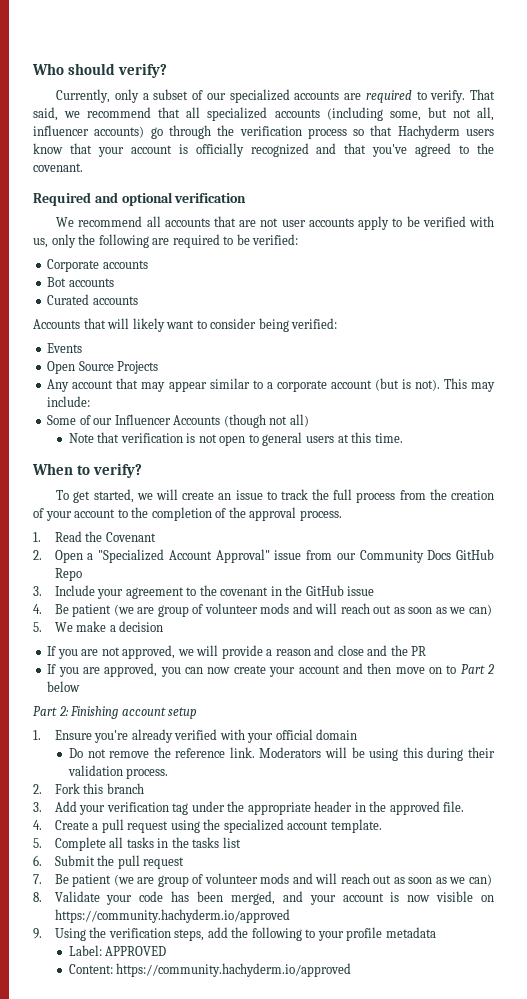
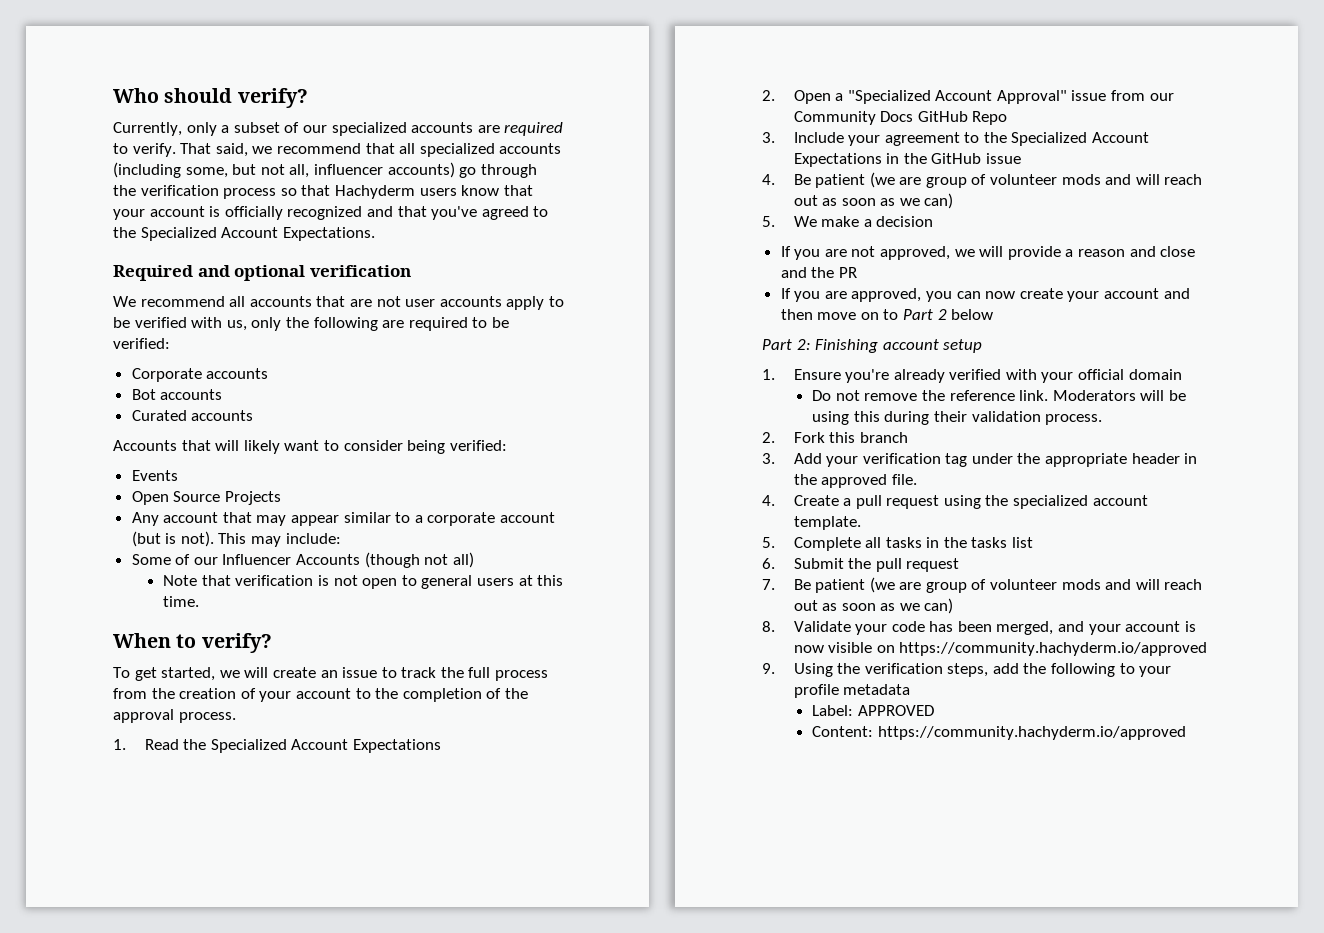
[33,163,83,172] covenant. -> [140,227,375,241] Specialized Account Expectations.
[105,532,156,542] Covenant -> [210,739,441,753] Specialized Account Expectations
[220,587,269,596] covenant -> [1011,132,1150,146] [793,153,882,167] Specialized Account Expectations

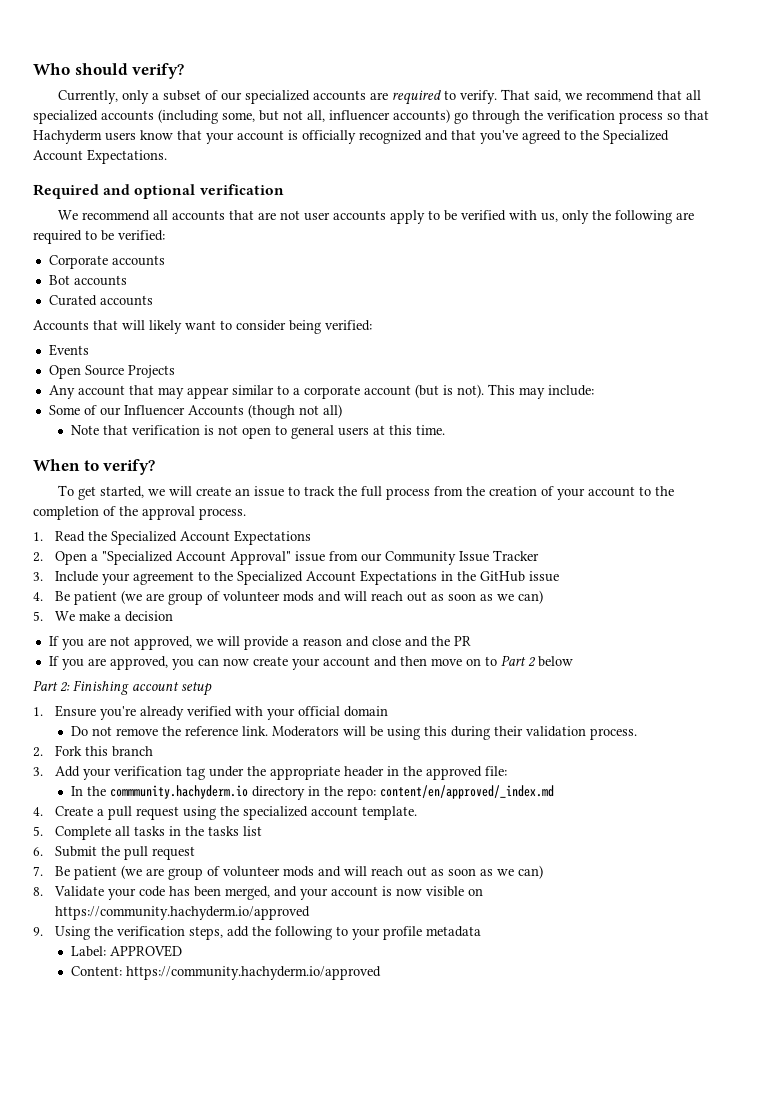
[880,111,1008,125] Docs GitHub Repo -> [458,550,539,562] Issue Tracker
[891,474,917,485] file. -> [484,766,507,776] [70,785,554,800] file: // In the commmunity.hachyderm.io directory in the repo: content/en/approved/_index.md

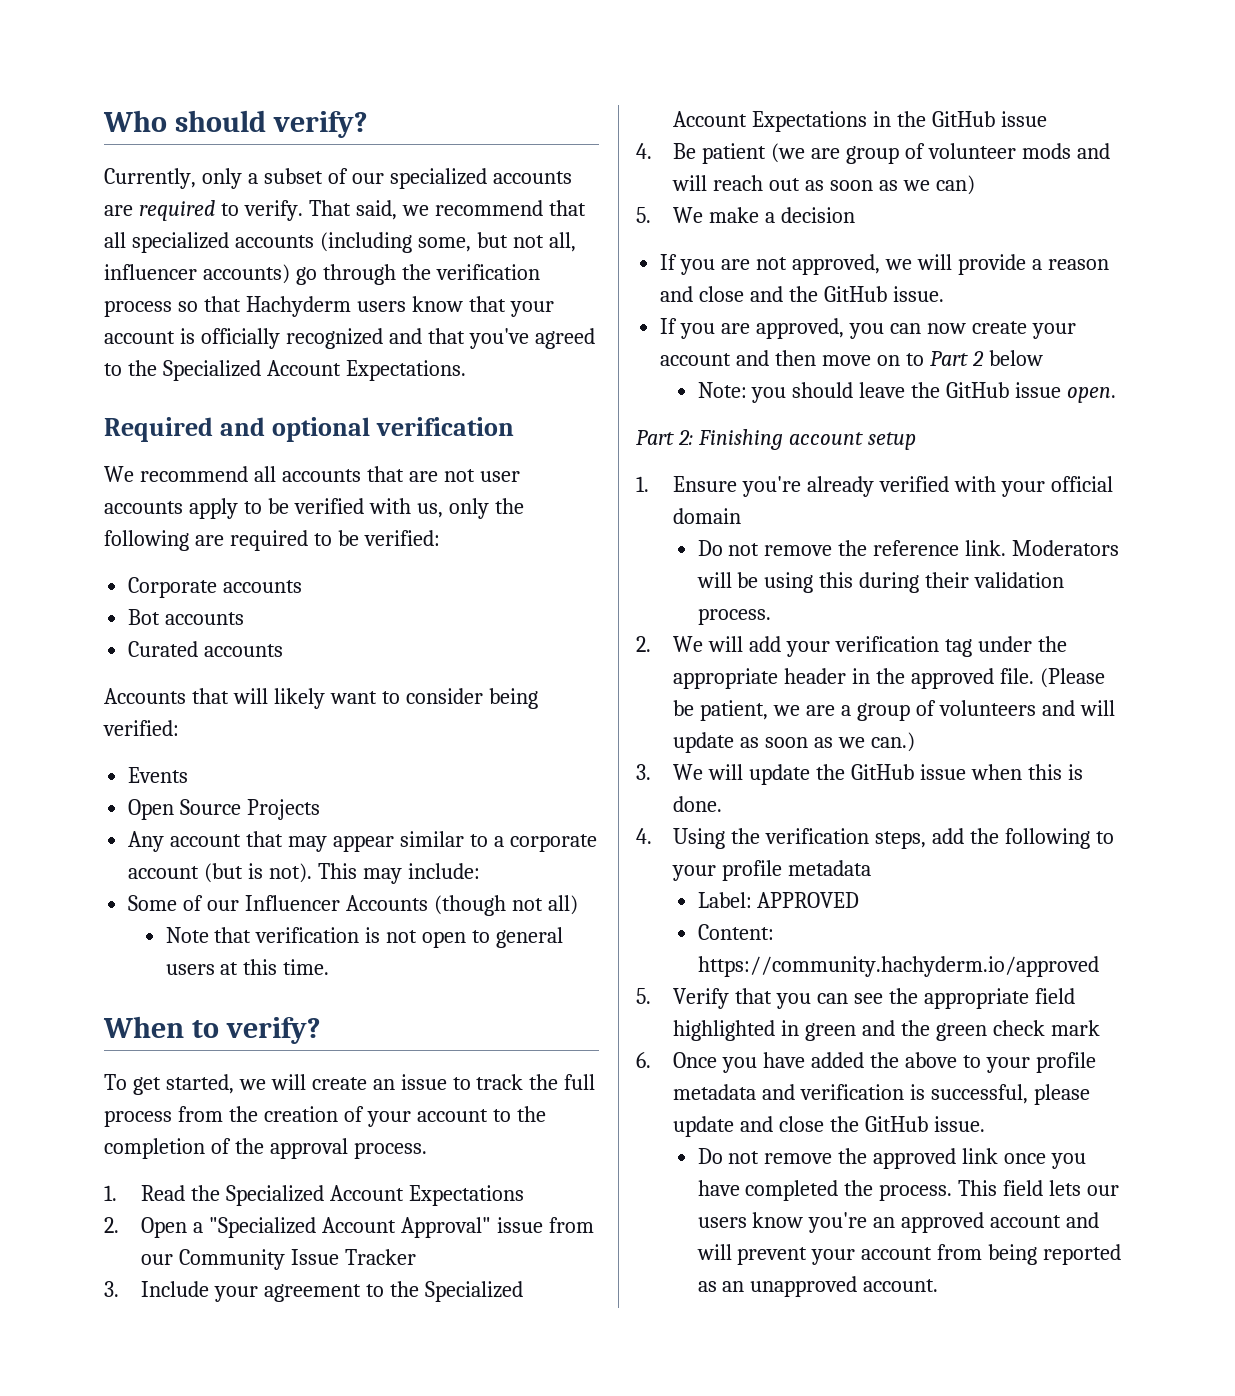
[453,636,471,646] PR -> [823,286,944,302] GitHub issue.
(573, 661) none -> [697,382,1117,403] // Note: you should leave the GitHub issue open.
[54,745,153,757] [33,766,80,777] Fork this branch // 3. Add -> [673,636,782,652] We will add
[484,766,507,776] [70,785,554,800] [33,806,417,820] [33,826,262,840] [33,846,195,860] [33,865,543,880] [33,886,483,900] [54,906,310,920] [33,927,43,936] file: // In the commmunity.hachyderm.io directory in the repo: content/en/approved/_index.md // 4. Create a pull request using the specialized account template. // 5. Complete all tasks in the tasks list // 6. Submit the pull request // 7. Be patient (we are group of volunteer mods and will reach out as soon as we can) // 8. Validate your code has been merged, and your account is now visible on https://community.hachyderm.io/approved // 9. -> [1000,668,1105,688] [673,700,1115,721] [673,732,916,753] [636,764,1083,785] [673,796,723,812] [636,828,652,844] file. (Please be patient, we are a group of volunteers and will update as soon as we can.) // 3. We will update the GitHub issue when this is done. // 4.
(381, 973) none -> [636,988,1075,1009] [673,1020,1100,1041] [636,1052,1096,1073] [673,1084,1091,1105] [673,1116,986,1137] [697,1148,1087,1169] [697,1180,1120,1201] [697,1212,1100,1233] [696,1244,1122,1265] [697,1276,939,1297] // 5. Verify that you can see the appropriate field highlighted in green and the green check mark // 6. Once you have added the above to your profile metadata and verification is successful, please update and close the GitHub issue. // Do not remove the approved link once you have completed the process. This field lets our users know you're an approved account and will prevent your account from being reported as an unapproved account.

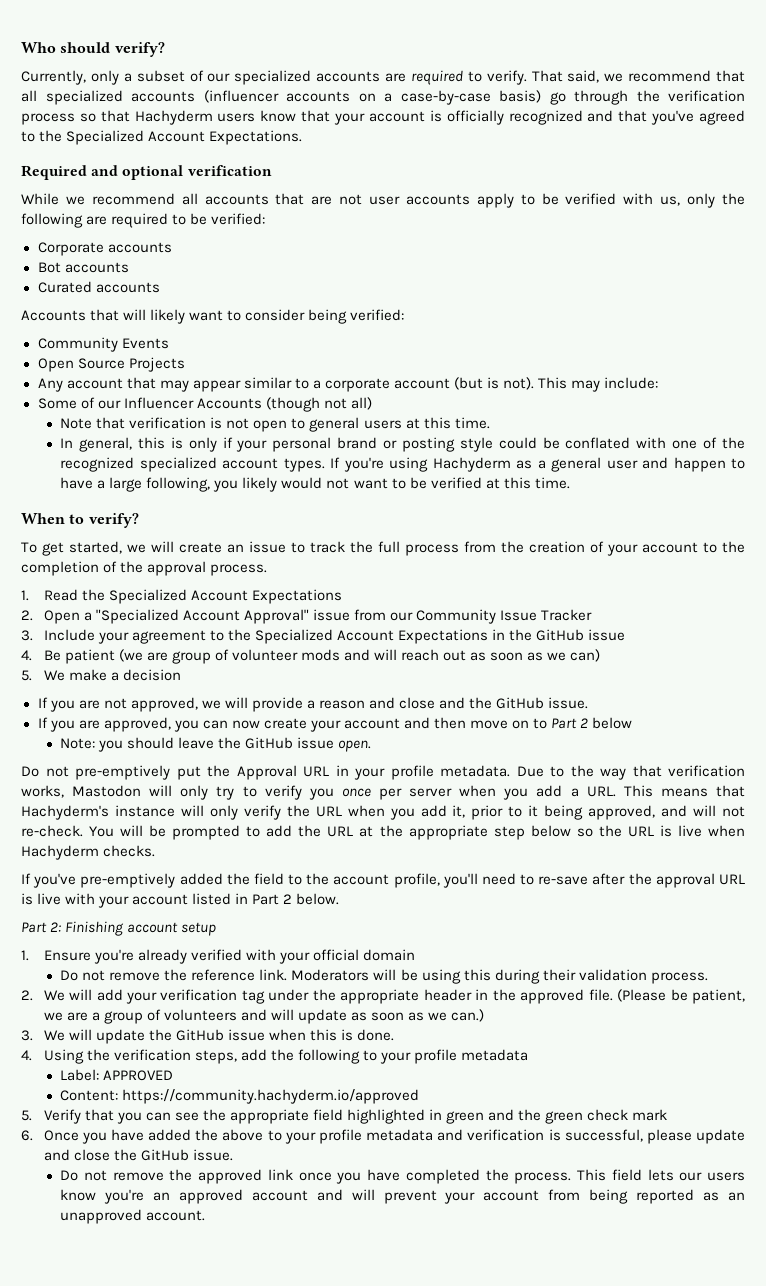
[319,232,576,253] [104,264,290,284] (including some, but not all, influencer accounts) -> [203,90,541,105] (influencer accounts on a case-by-case basis)
[104,466,134,482] We -> [21,193,85,205] While we
(179, 728) none -> [37,337,118,352] Community
(330, 967) none -> [60,437,745,452] [60,457,745,472] [60,477,570,492] // In general, this is only if your personal brand or posting style could be conflated with one of the recognized specialized account types. If you're using Hachyderm as a general user and happen to have a large following, you likely would not want to be verified at this time.
(1117, 395) none -> [21,765,745,780] [21,785,745,800] [21,805,746,820] [21,825,745,840] [21,845,156,860] [21,873,745,888] [21,893,340,908] // Do not pre-emptively put the Approval URL in your profile metadata. Due to the way that verification works, Mastodon will only try to verify you once per server when you add a URL. This means that Hachyderm's instance will only verify the URL when you add it, prior to it being approved, and will not re-check. You will be prompted to add the URL at the appropriate step below so the URL is live when Hachyderm checks. // If you've pre-emptively added the field to the account profile, you'll need to re-save after the approval URL is live with your account listed in Part 2 below.

